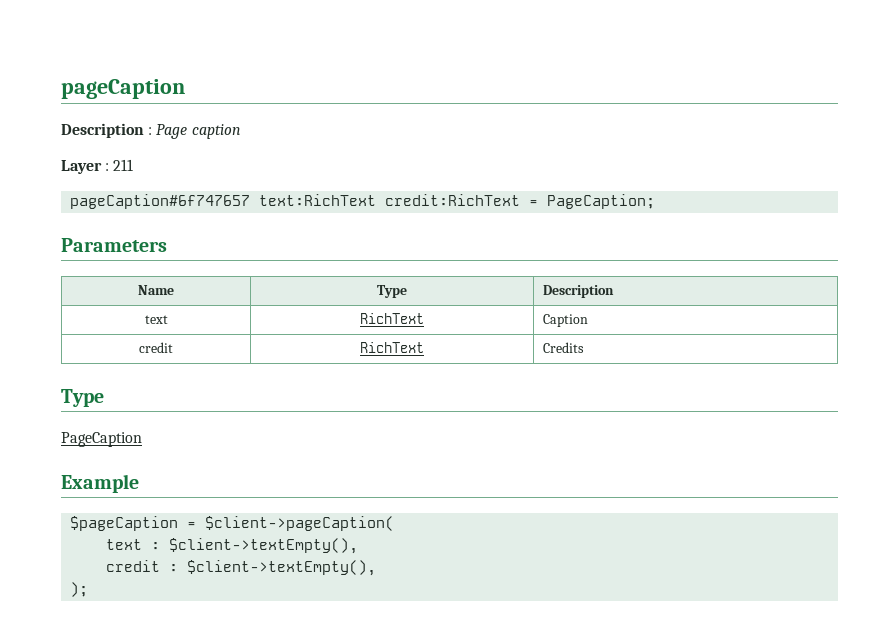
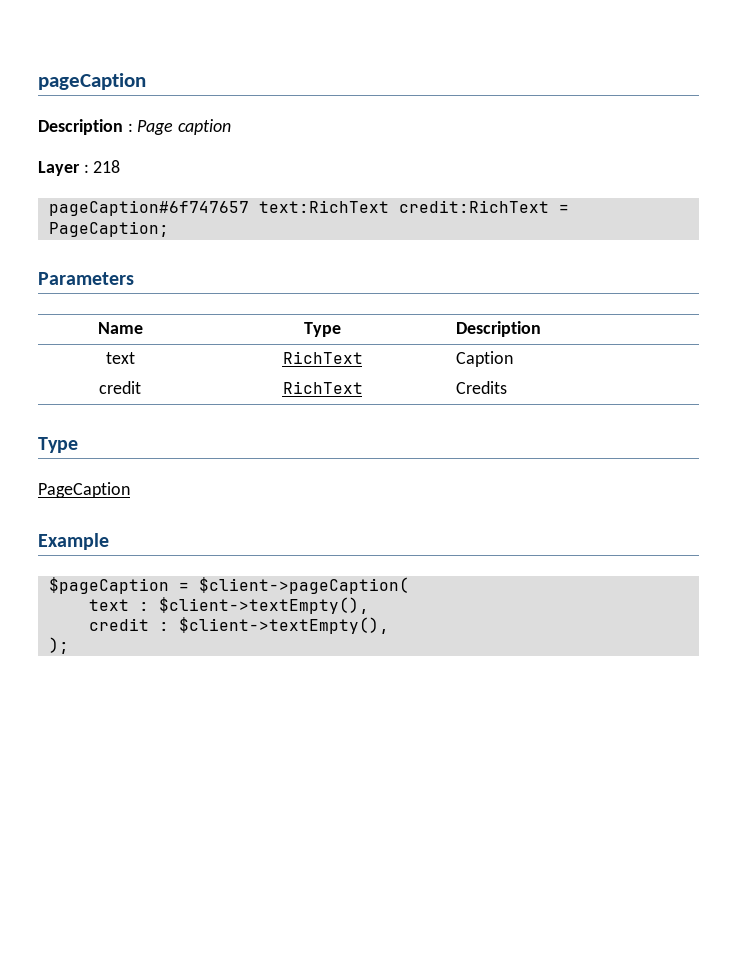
[113,159,134,171] 211 -> [93,160,121,173] 218

